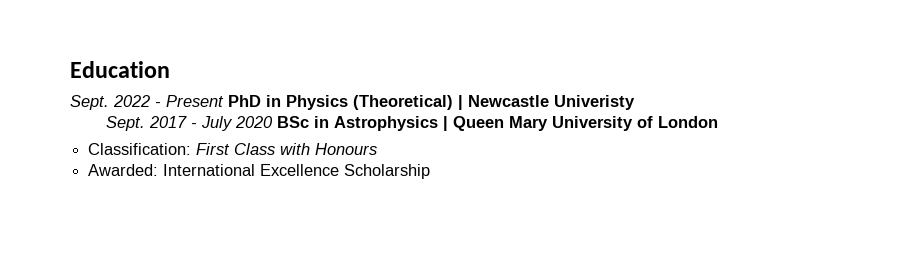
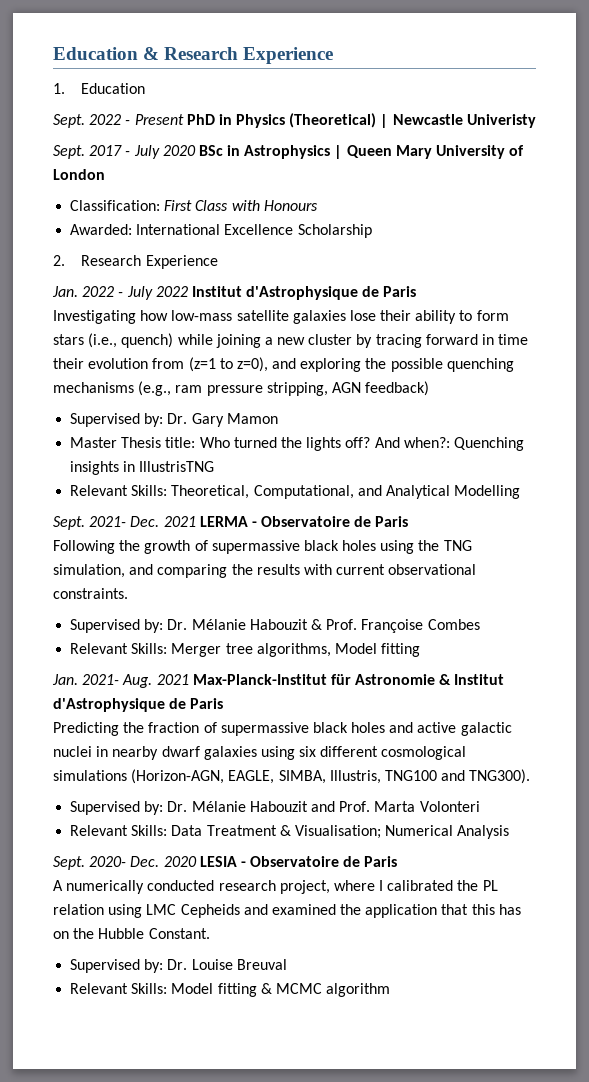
[70,61,170,78] Education -> [53,47,334,64] [53,83,146,94] Education & Research Experience // 1. Education
(431, 171) none -> [53,255,218,269] [52,286,417,300] [53,310,509,324] [53,333,529,348] [53,357,514,372] [53,381,430,396] [70,413,278,427] [70,437,524,451] [70,461,215,475] [70,485,521,499] [53,516,409,530] [53,540,472,554] [53,564,477,578] [53,588,128,599] [70,619,480,633] [70,643,421,657] [52,674,505,688] [53,698,224,712] [53,722,512,736] [53,746,467,760] [53,769,531,784] [70,801,480,815] [70,825,510,839] [53,856,398,870] [53,880,498,894] [53,904,521,918] [53,928,210,939] [70,959,287,973] [70,983,391,997] // 2. Research Experience // Jan. 2022 - July 2022 Institut d'Astrophysique de Paris // Investigating how low-mass satellite galaxies lose their ability to form stars (i.e., quench) while joining a new cluster by tracing forward in time their evolution from (z=1 to z=0), and exploring the possible quenching mechanisms (e.g., ram pressure stripping, AGN feedback) // Supervised by: Dr. Gary Mamon // Master Thesis title: Who turned the lights off? And when?: Quenching insights in IllustrisTNG // Relevant Skills: Theoretical, Computational, and Analytical Modelling // Sept. 2021- Dec. 2021 LERMA - Observatoire de Paris // Following the growth of supermassive black holes using the TNG simulation, and comparing the results with current observational constraints. // Supervised by: Dr. Mélanie Habouzit & Prof. Françoise Combes // Relevant Skills: Merger tree algorithms, Model fitting // Jan. 2021- Aug. 2021 Max-Planck-Institut für Astronomie & Institut d'Astrophysique de Paris // Predicting the fraction of supermassive black holes and active galactic nuclei in nearby dwarf galaxies using six different cosmological simulations (Horizon-AGN, EAGLE, SIMBA, Illustris, TNG100 and TNG300). // Supervised by: Dr. Mélanie Habouzit and Prof. Marta Volonteri // Relevant Skills: Data Treatment & Visualisation; Numerical Analysis // Sept. 2020- Dec. 2020 LESIA - Observatoire de Paris // A numerically conducted research project, where I calibrated the PL relation using LMC Cepheids and examined the application that this has on the Hubble Constant. // Supervised by: Dr. Louise Breuval // Relevant Skills: Model fitting & MCMC algorithm

